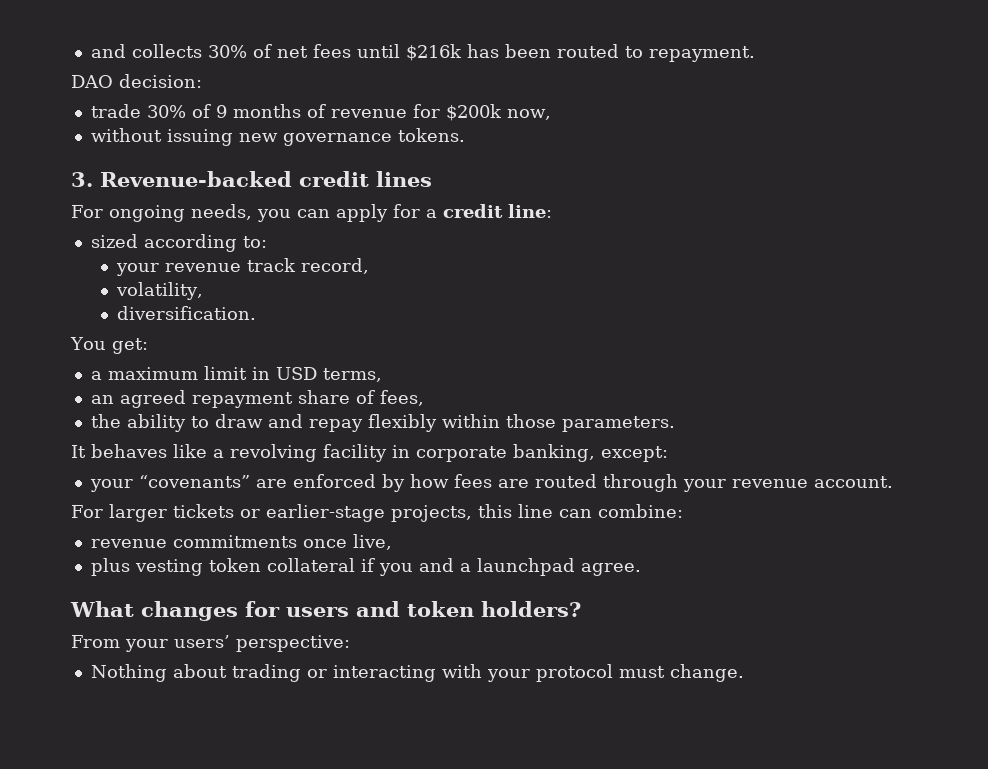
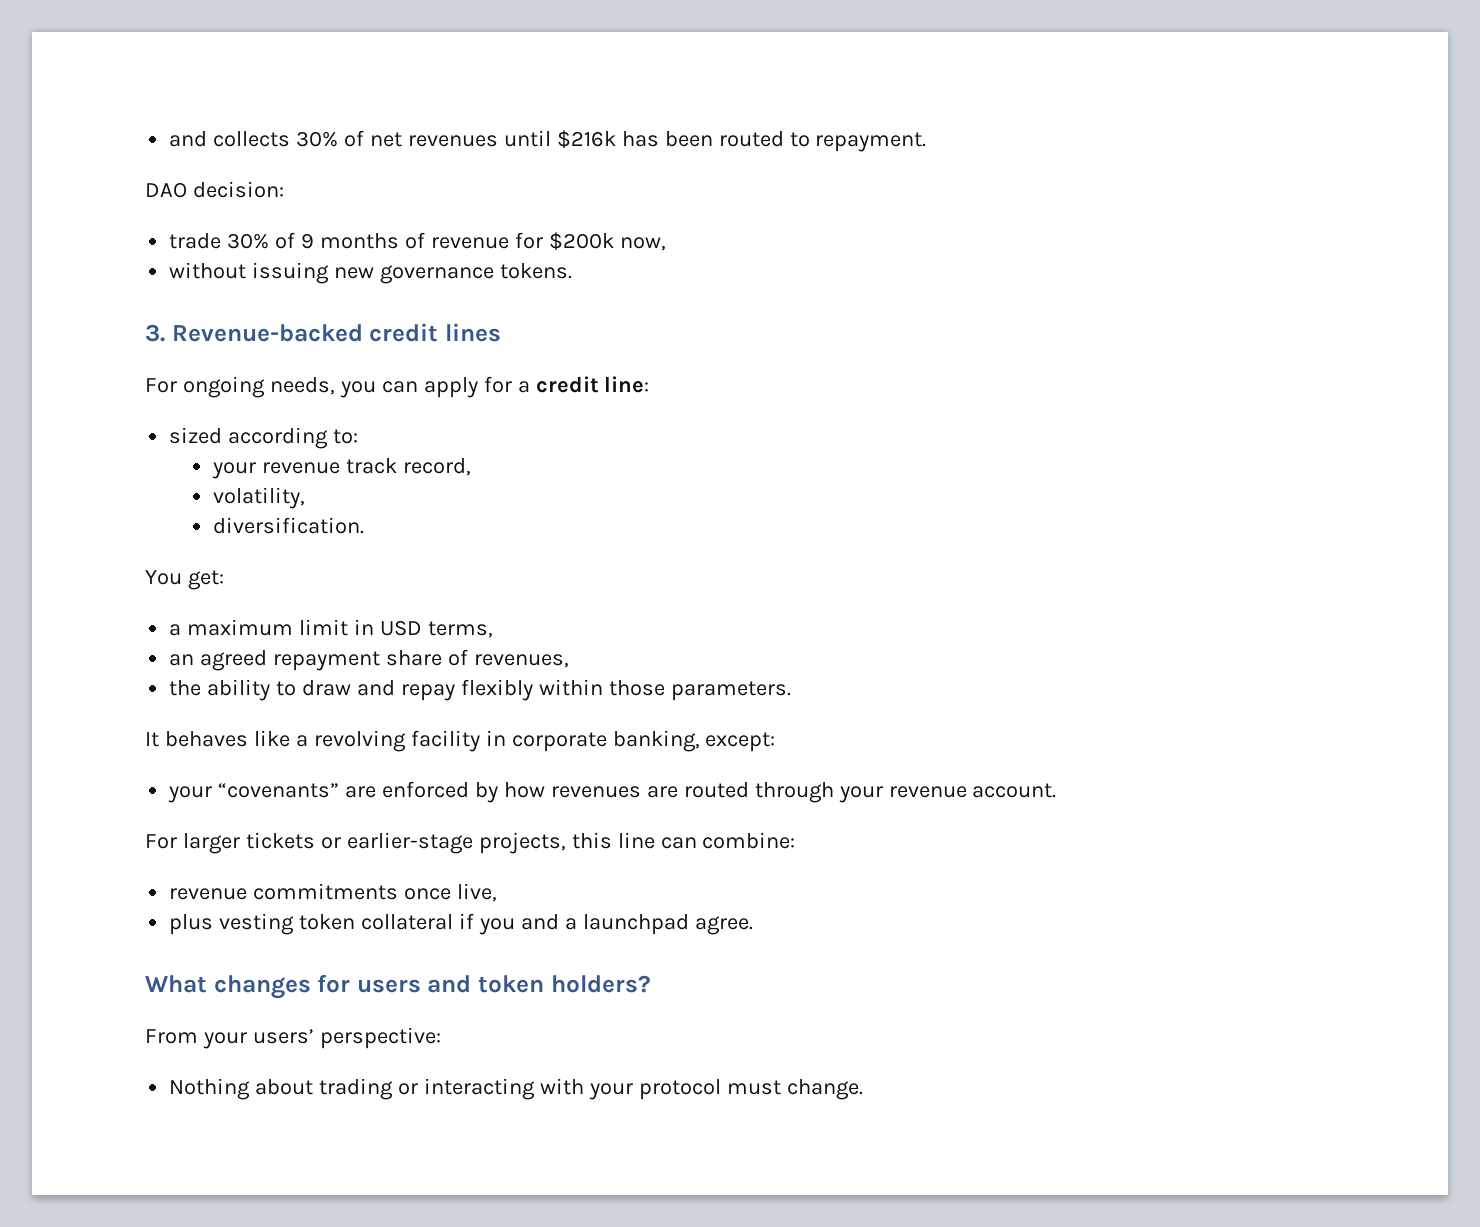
[312,44,351,58] fees -> [407,135,498,147] revenues
[379,390,424,406] fees, -> [473,654,569,668] revenues,
[453,474,492,488] fees -> [550,786,641,798] revenues

